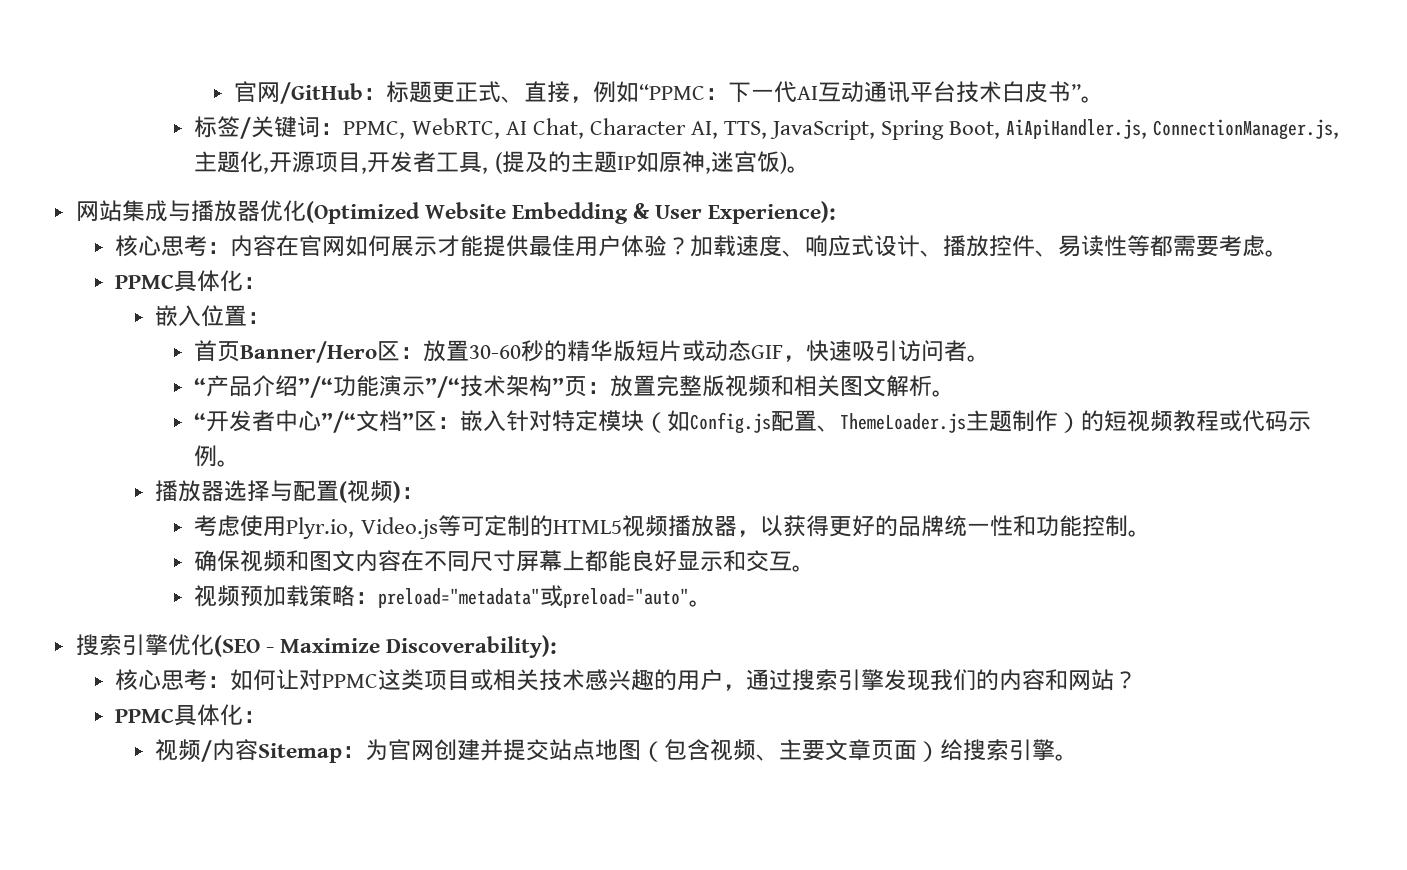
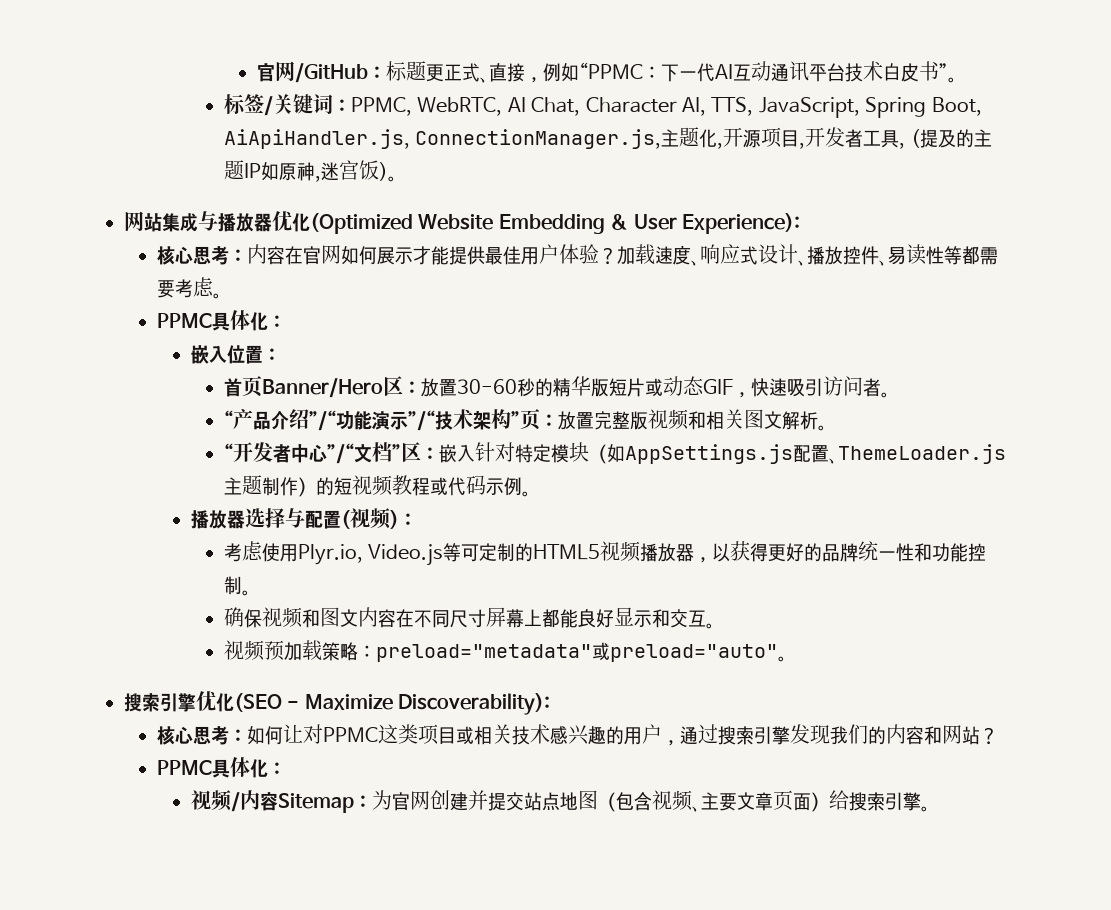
[690,412,772,434] Config.js -> [624,444,793,464] AppSettings.js

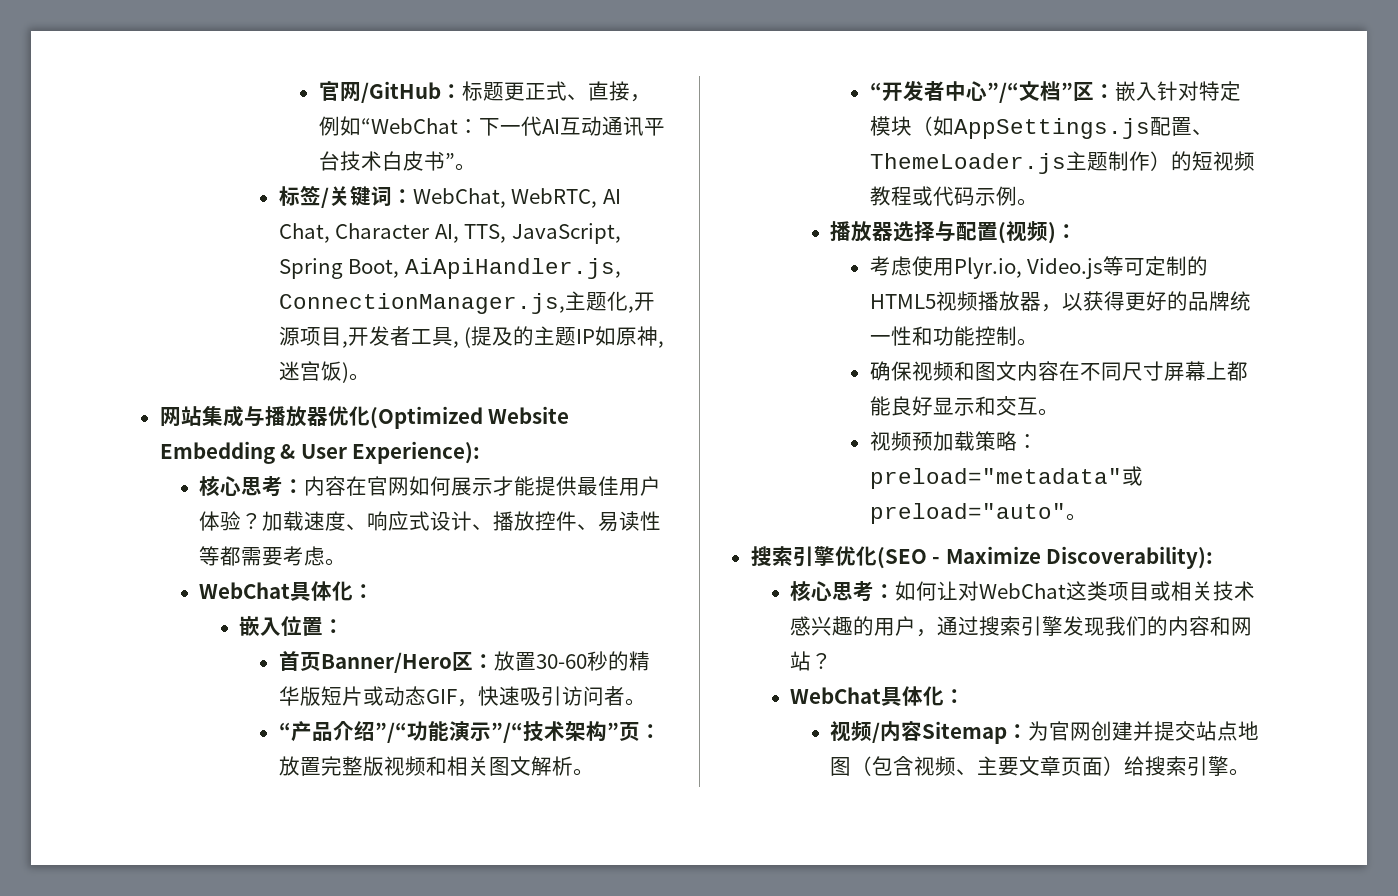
[579,62,644,79] “PPMC -> [360,118,458,134] “WebChat
[350,97,412,116] PPMC, -> [412,188,506,208] WebChat,
[157,313,213,328] PPMC -> [199,582,291,599] WebChat
[323,727,379,742] PPMC -> [979,583,1067,599] WebChat
[157,760,213,775] PPMC -> [790,687,882,704] WebChat

